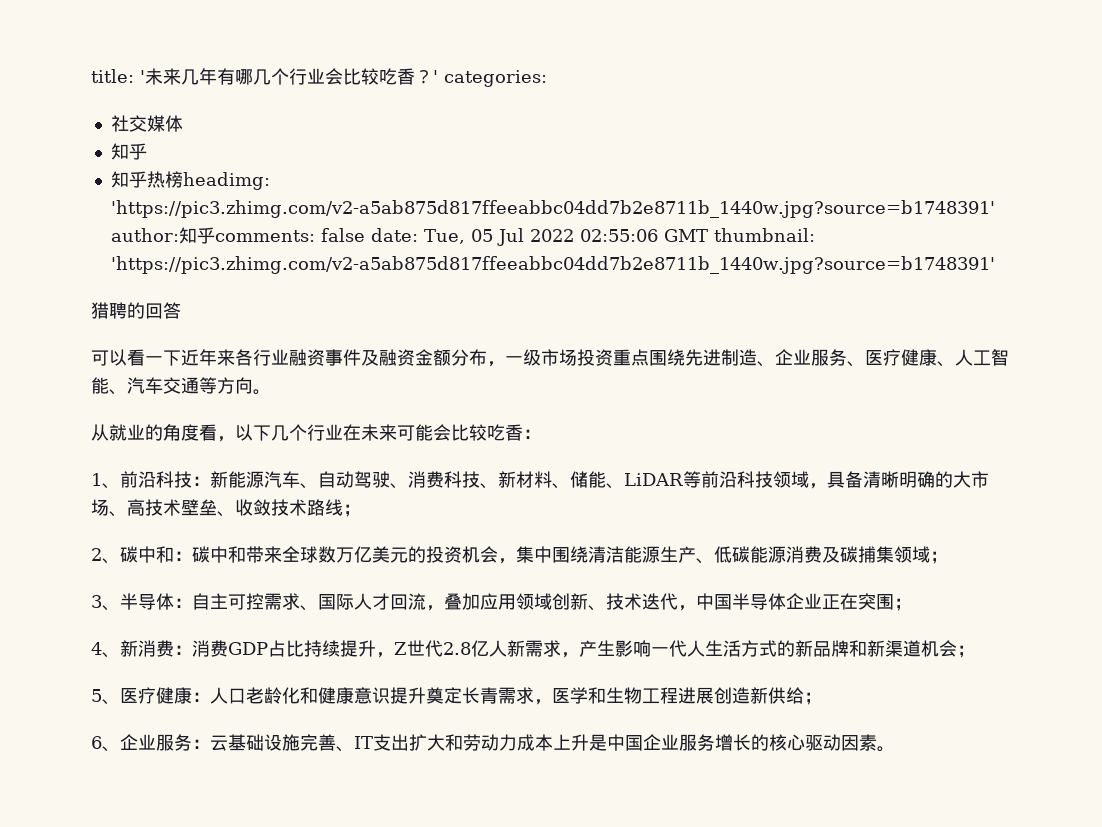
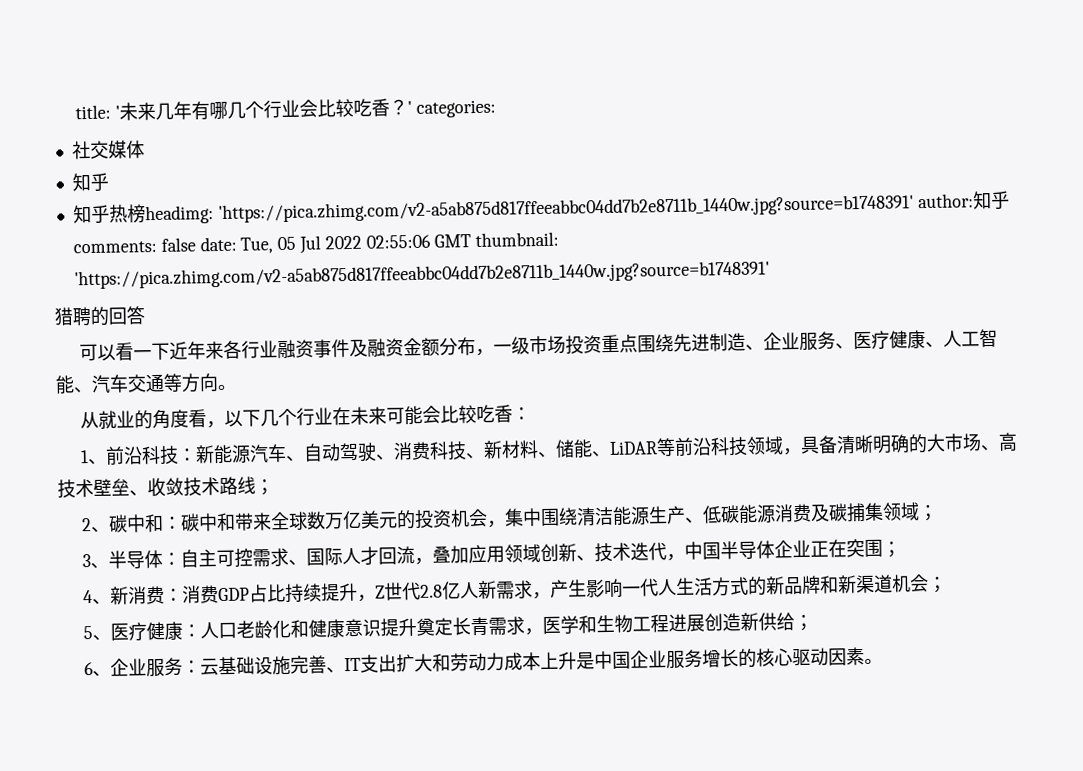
[110,200,995,218] 'https://pic3.zhimg.com/v2-a5ab875d817ffeeabbc04dd7b2e8711b_1440w.jpg?source=b1748391' -> [217,194,914,224] 'https://pica.zhimg.com/v2-a5ab875d817ffeeabbc04dd7b2e8711b_1440w.jpg?source=b1748391'
[110,256,995,274] 'https://pic3.zhimg.com/v2-a5ab875d817ffeeabbc04dd7b2e8711b_1440w.jpg?source=b1748391' -> [73,260,770,290] 'https://pica.zhimg.com/v2-a5ab875d817ffeeabbc04dd7b2e8711b_1440w.jpg?source=b1748391'

